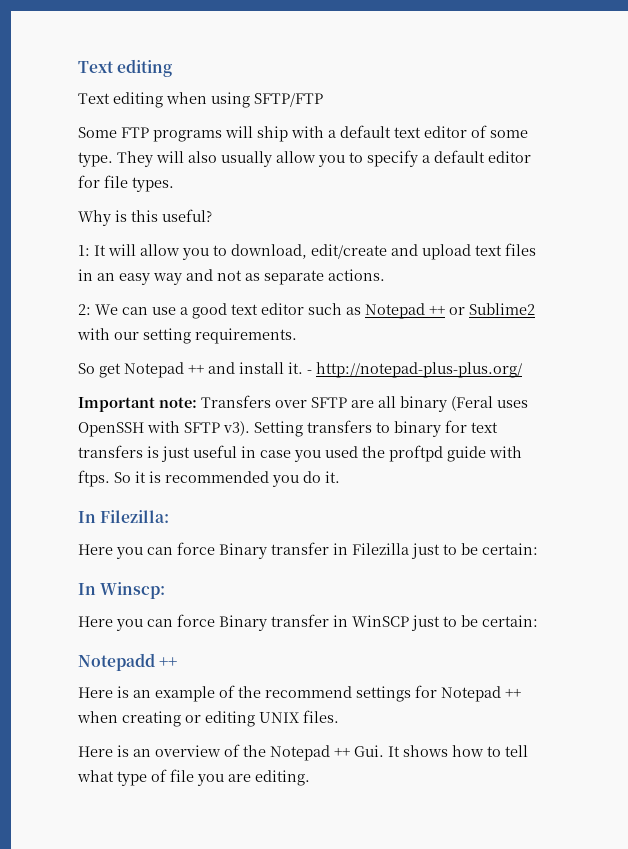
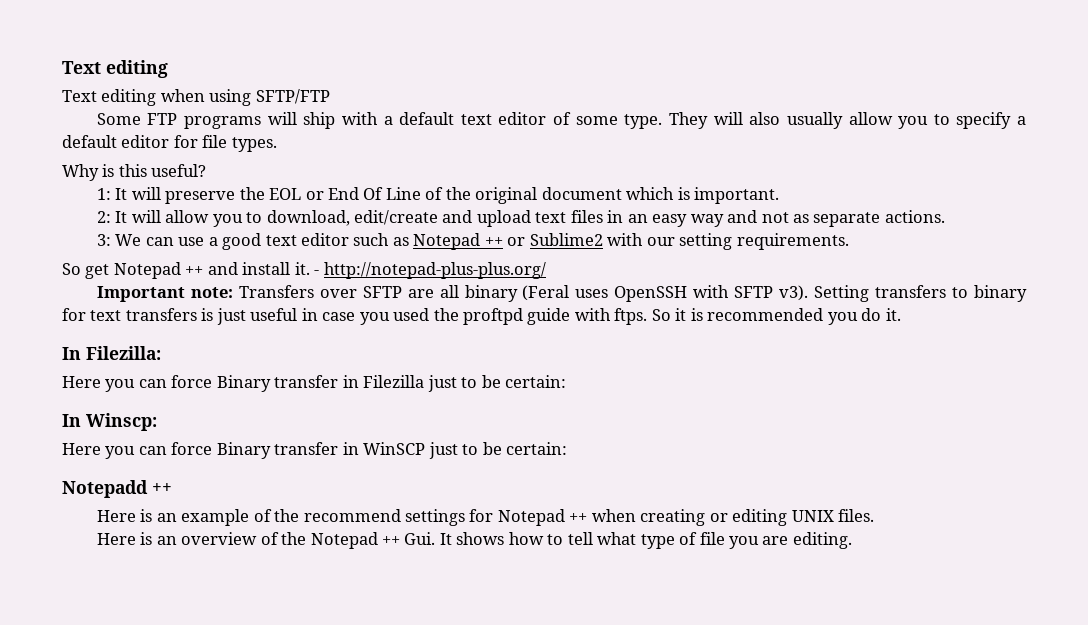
(136, 250) none -> [165,187,780,204] [96,210,161,223] preserve the EOL or End Of Line of the original document which is important. // 2: It will
[78,304,91,315] 2: -> [96,234,111,246] 3:

